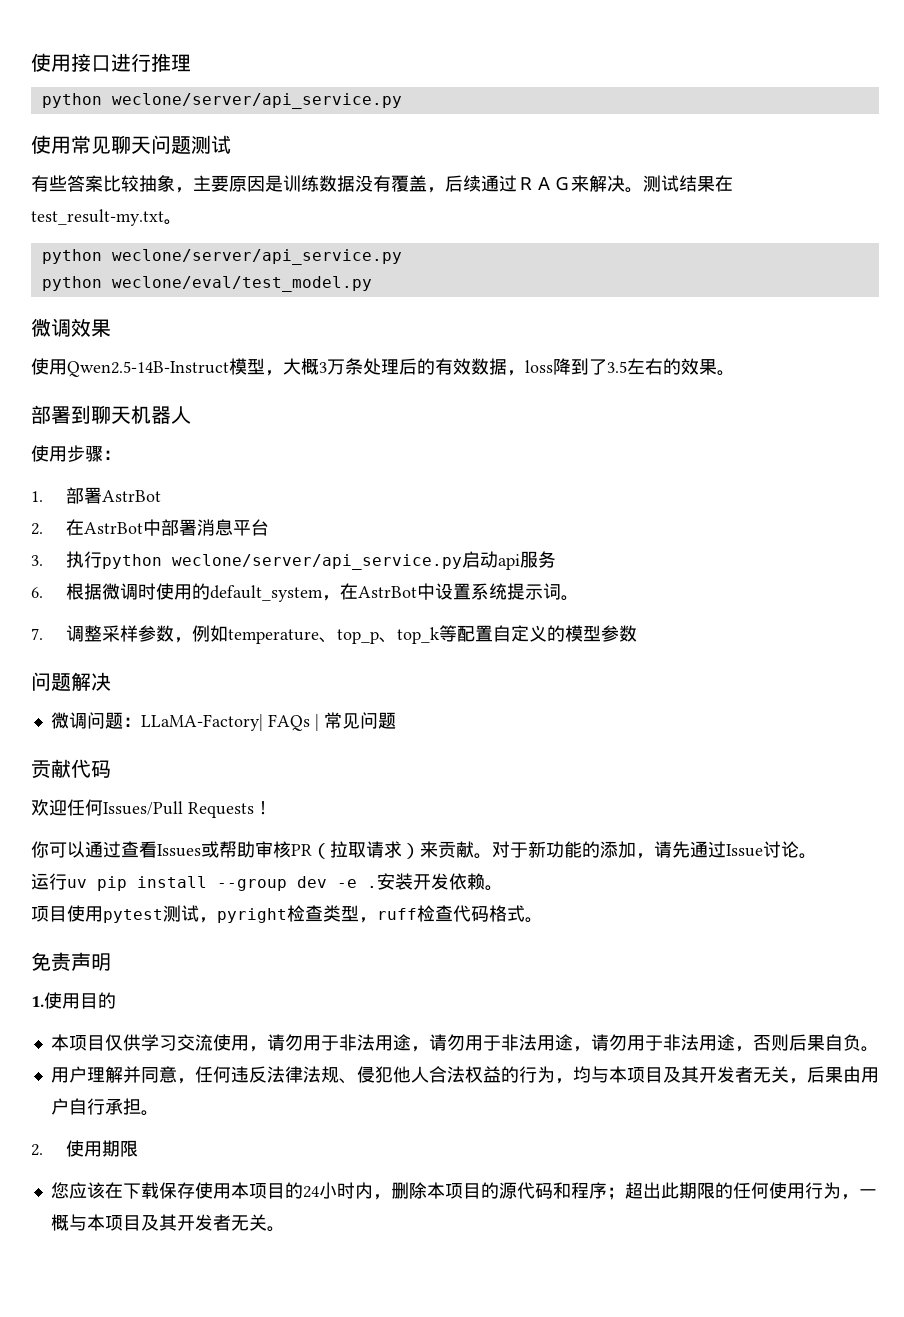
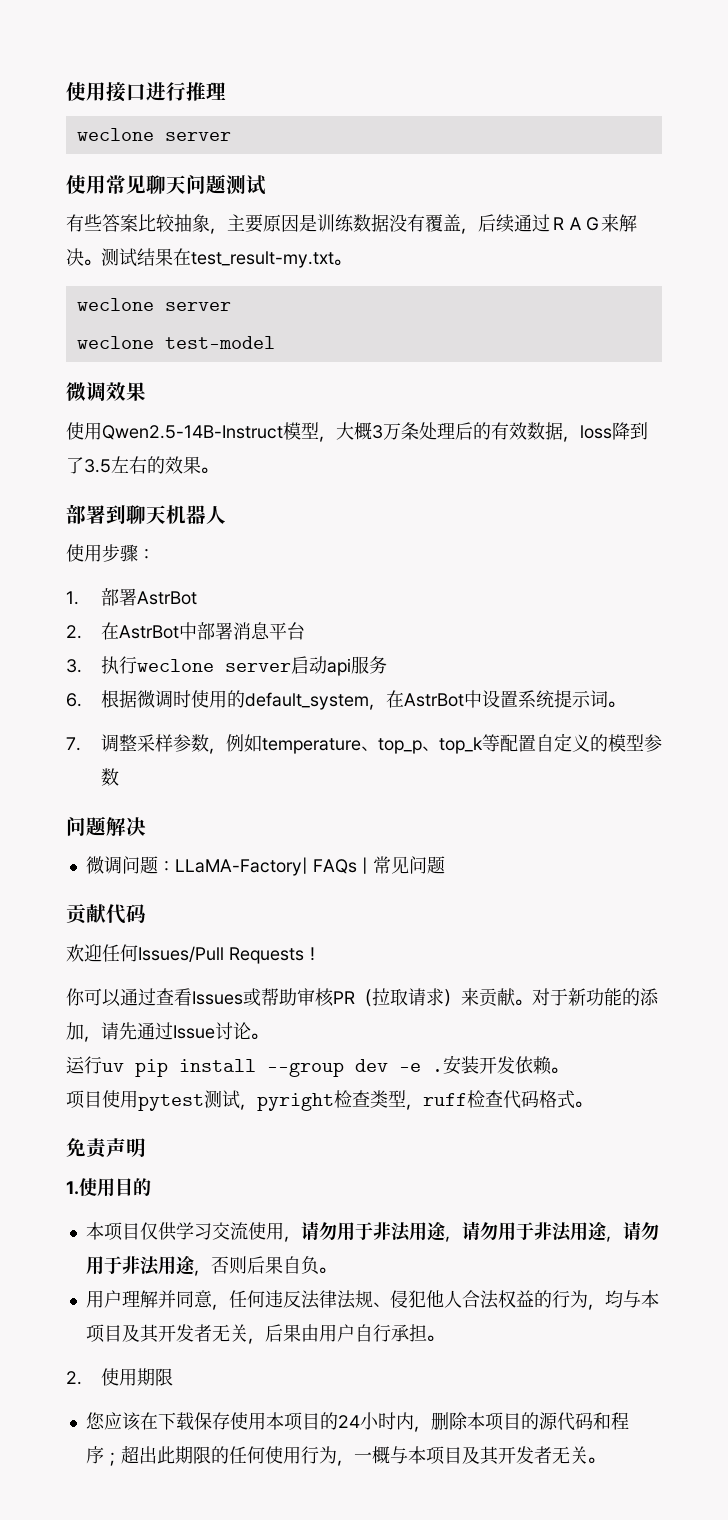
[41,93,402,109] python weclone/server/api_service.py -> [76,128,231,141] weclone server
[41,249,402,265] [41,276,372,292] python weclone/server/api_service.py // python weclone/eval/test_model.py -> [76,298,231,311] [76,336,275,349] weclone server // weclone test-model
[102,554,463,570] python weclone/server/api_service.py -> [136,659,291,672] weclone server

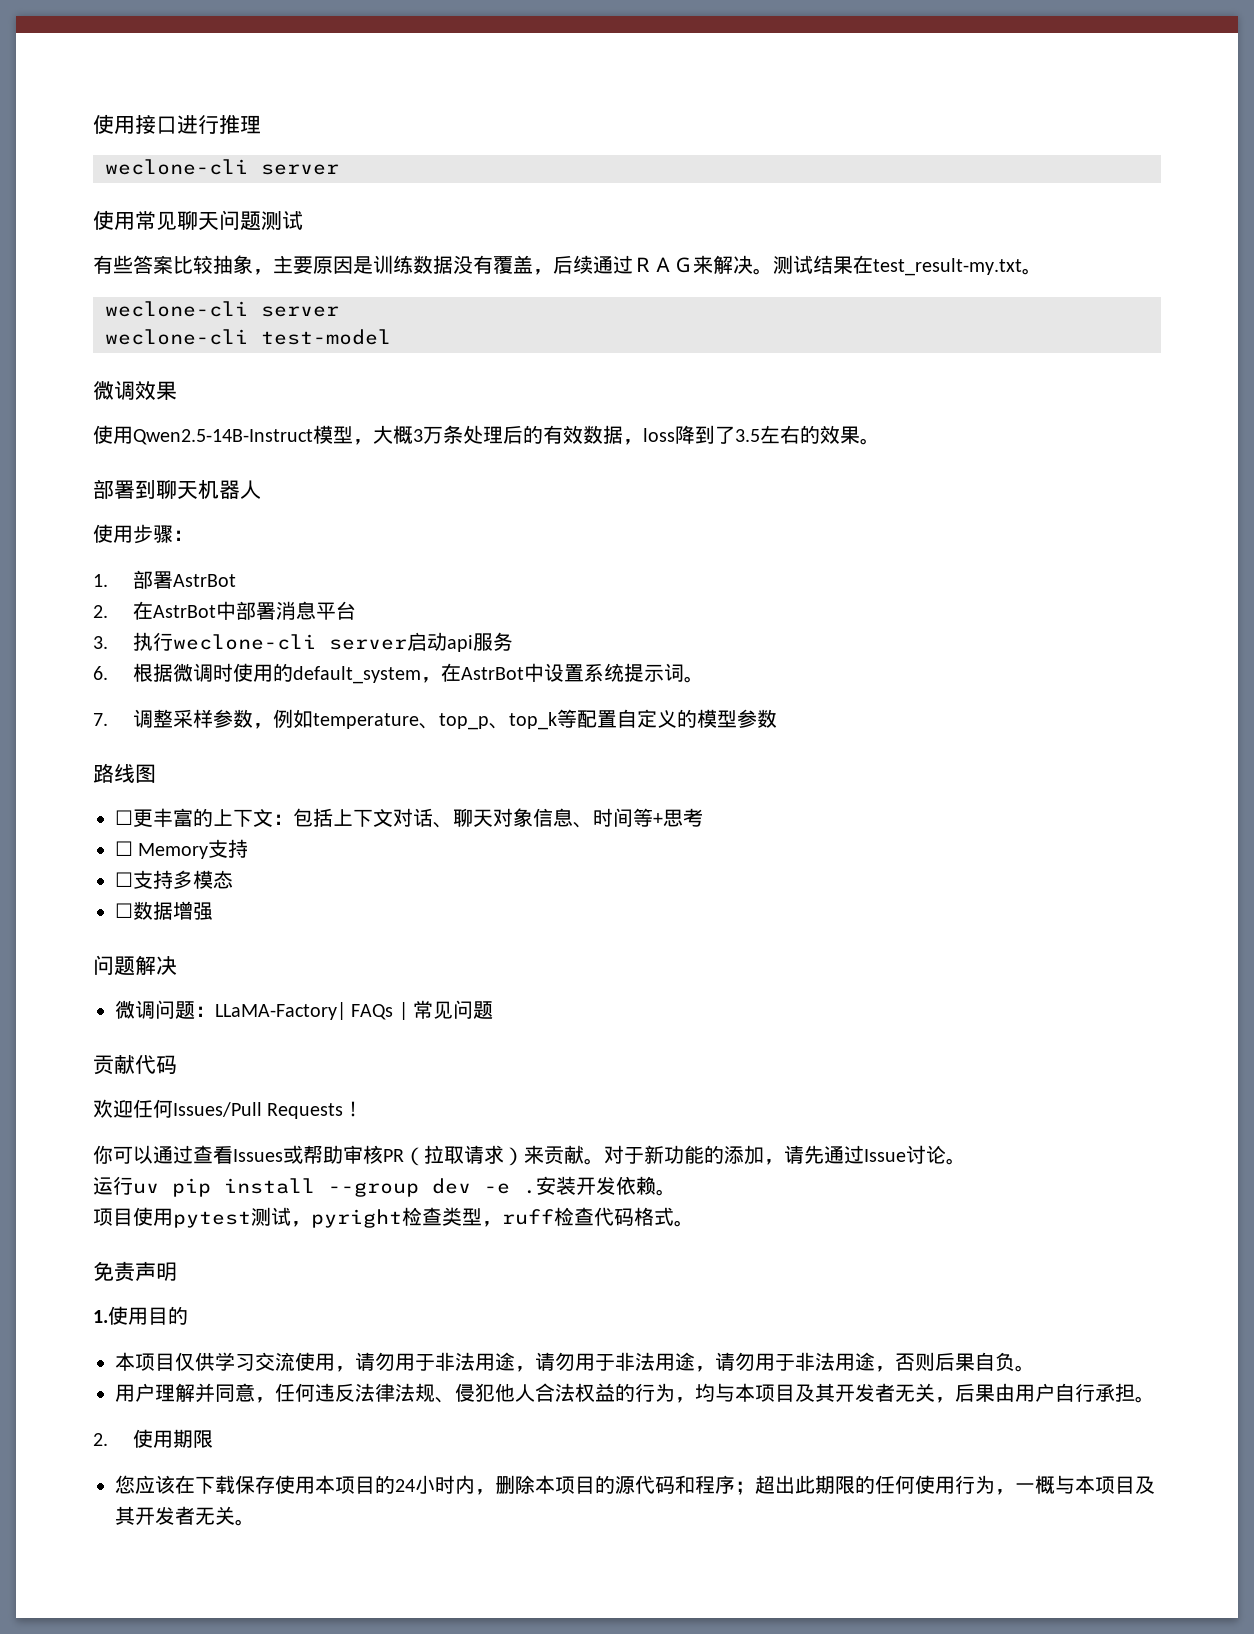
[76,128,154,141] weclone -> [105,159,248,175] weclone-cli
[76,298,231,311] [76,336,154,349] weclone server // weclone -> [105,301,339,317] [105,329,248,345] weclone-cli server // weclone-cli
[136,659,214,672] weclone -> [172,634,316,650] weclone-cli
(119, 777) none -> [93,763,156,783] [115,808,703,828] [115,839,249,859] [115,870,233,889] [115,901,213,920] // 路线图 // ☐更丰富的上下文：包括上下文对话、聊天对象信息、时间等+思考 // ☐ Memory支持 // ☐支持多模态 // ☐数据增强

